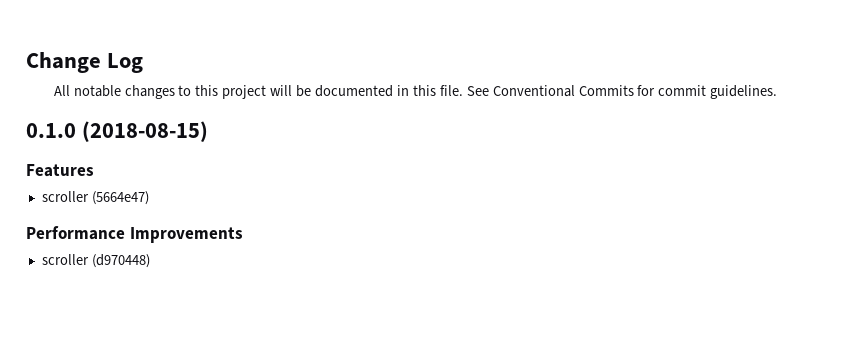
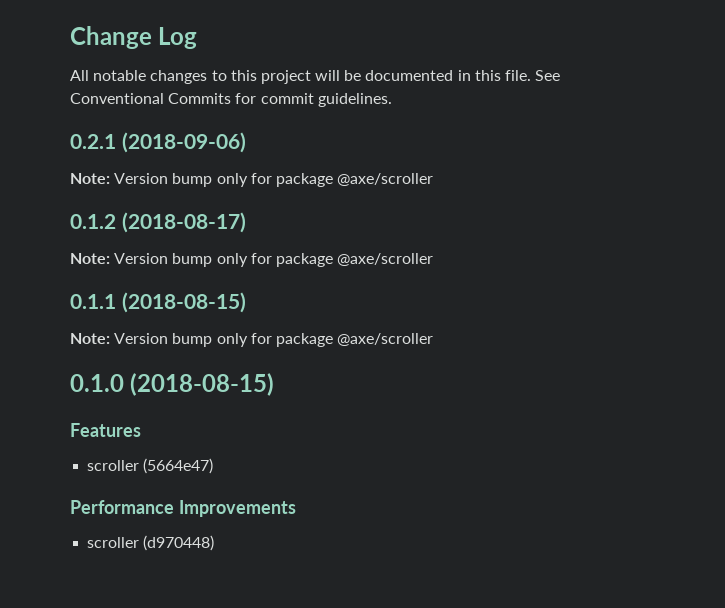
(778, 92) none -> [70,132,246,153] [70,173,434,187] [70,212,246,233] [70,253,434,267] [70,292,246,313] [70,333,434,347] // 0.2.1 (2018-09-06) // Note: Version bump only for package @axe/scroller // 0.1.2 (2018-08-17) // Note: Version bump only for package @axe/scroller // 0.1.1 (2018-08-15) // Note: Version bump only for package @axe/scroller

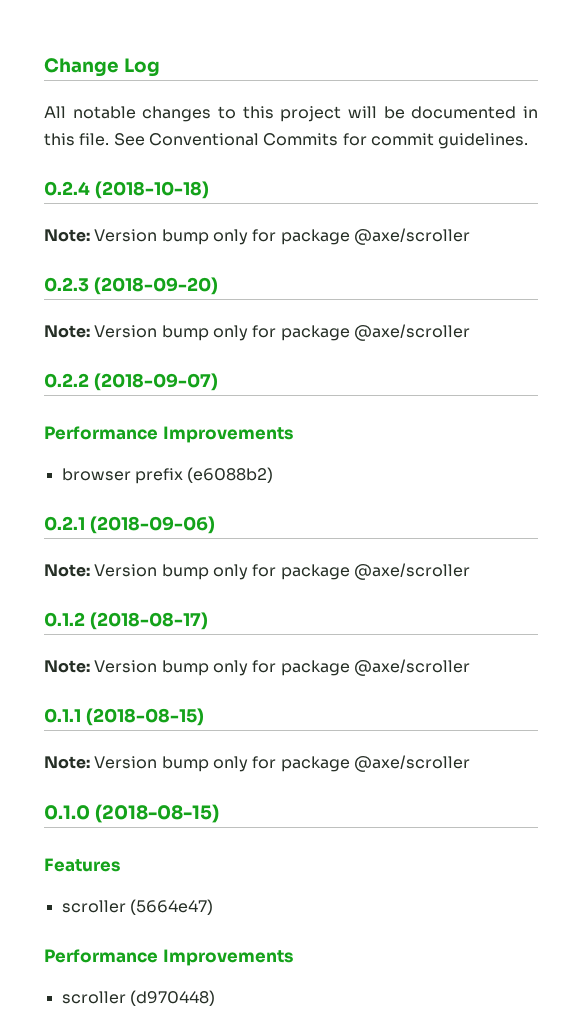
(392, 100) none -> [44,181,209,199] [44,228,470,245] [44,277,218,295] [44,324,470,341] [44,373,218,391] [44,426,293,443] [61,467,274,484] // 0.2.4 (2018-10-18) // Note: Version bump only for package @axe/scroller // 0.2.3 (2018-09-20) // Note: Version bump only for package @axe/scroller // 0.2.2 (2018-09-07) // Performance Improvements // browser prefix (e6088b2)

